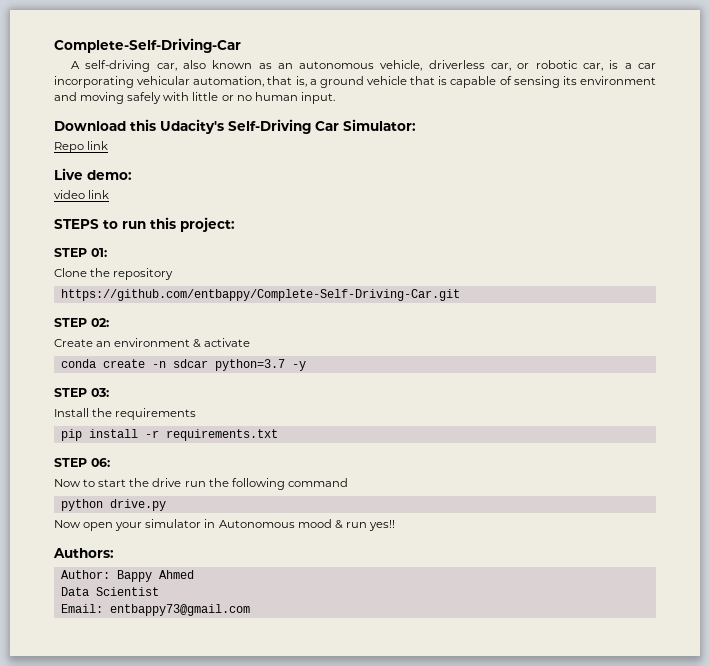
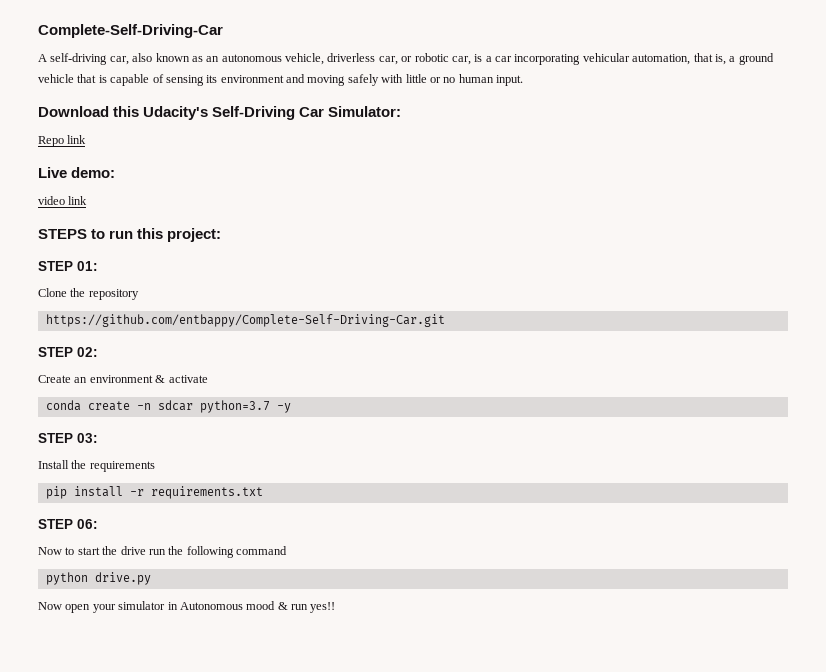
[53,548,114,558] [60,570,194,582] [60,587,159,596] [60,604,250,616] // Authors: // Author: Bappy Ahmed // Data Scientist // Email: entbappy73@gmail.com -> (336, 607) none

